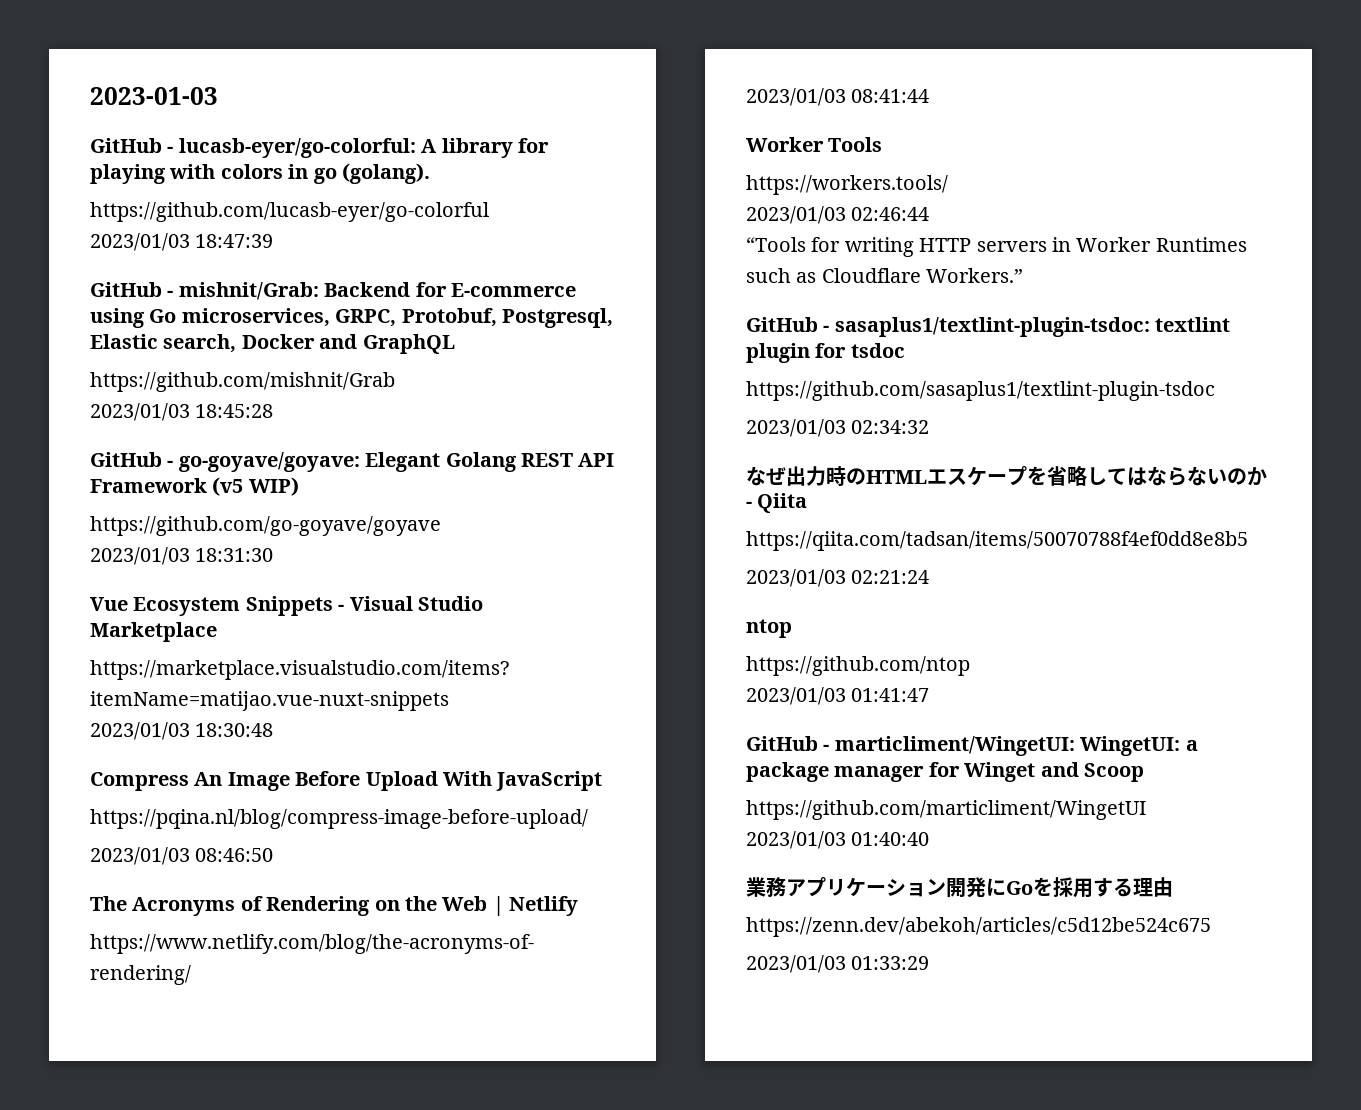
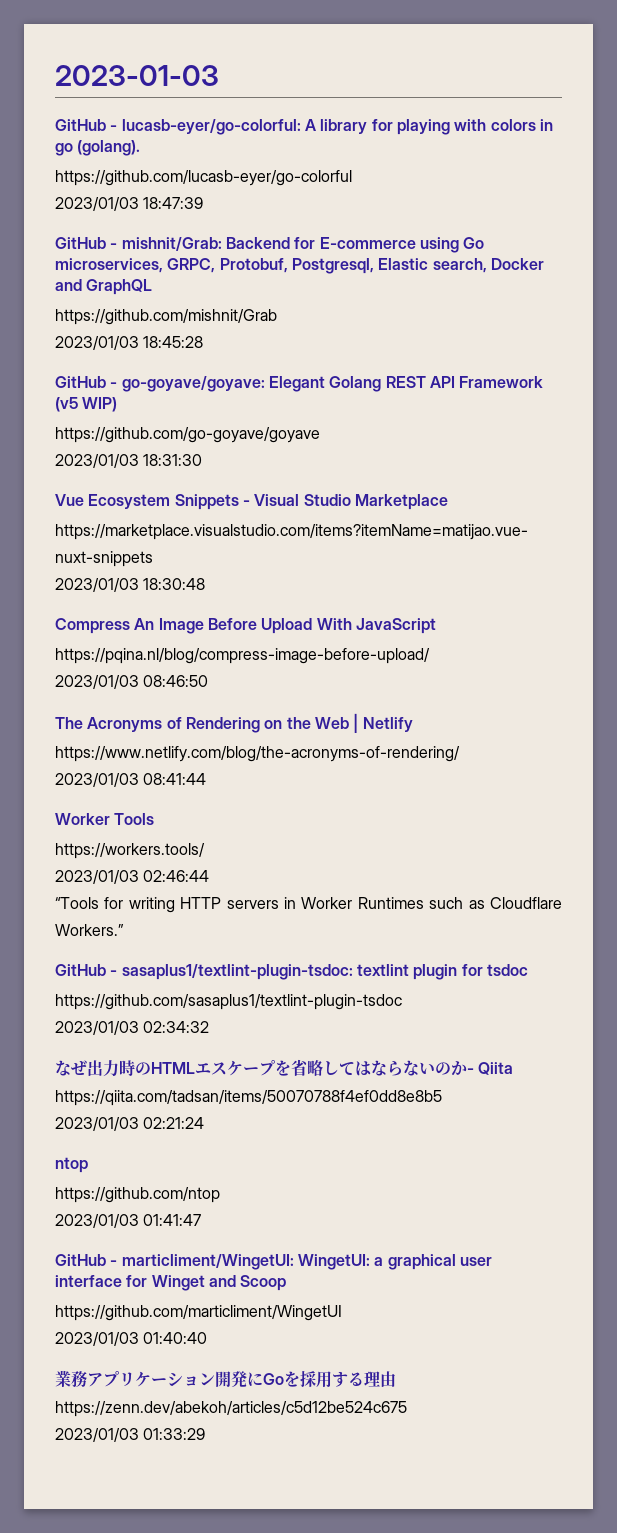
[746,762,925,782] package manager -> [387,1254,492,1270] [55,1275,122,1287] graphical user interface

